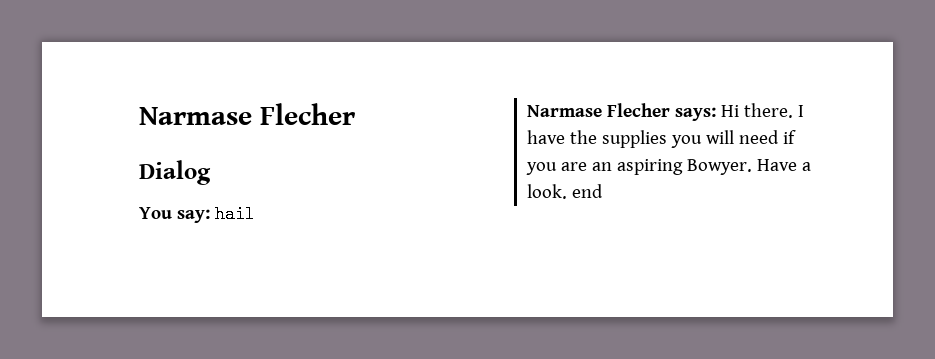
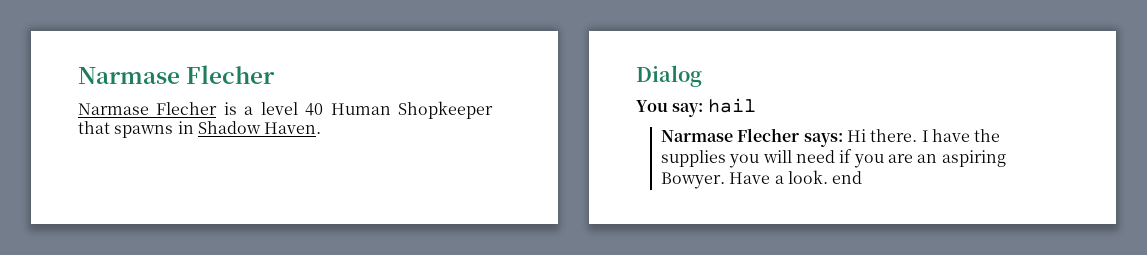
[139,103,355,125] Narmase Flecher -> [78,65,276,84] [78,101,493,119] [78,121,322,138] Narmase Flecher // Narmase Flecher is a level 40 Human Shopkeeper that spawns in Shadow Haven.

